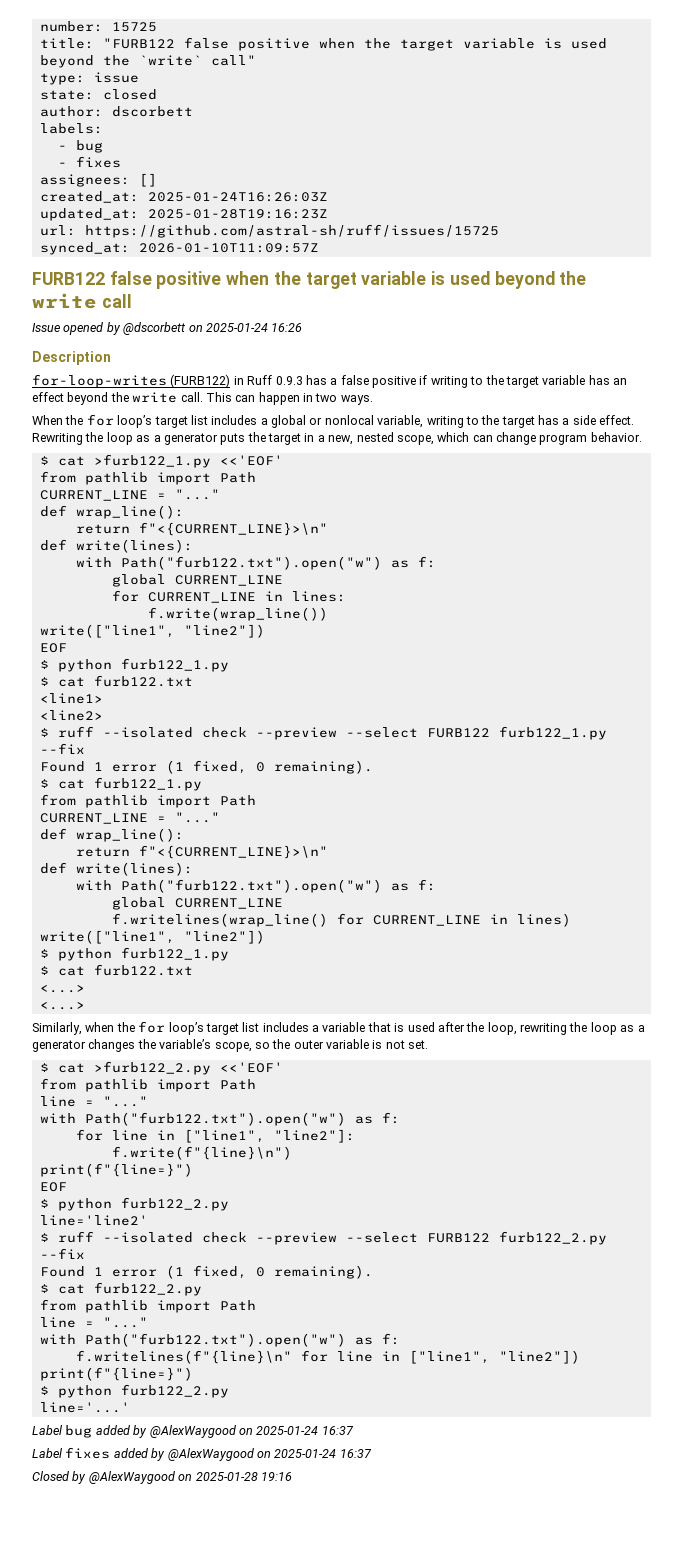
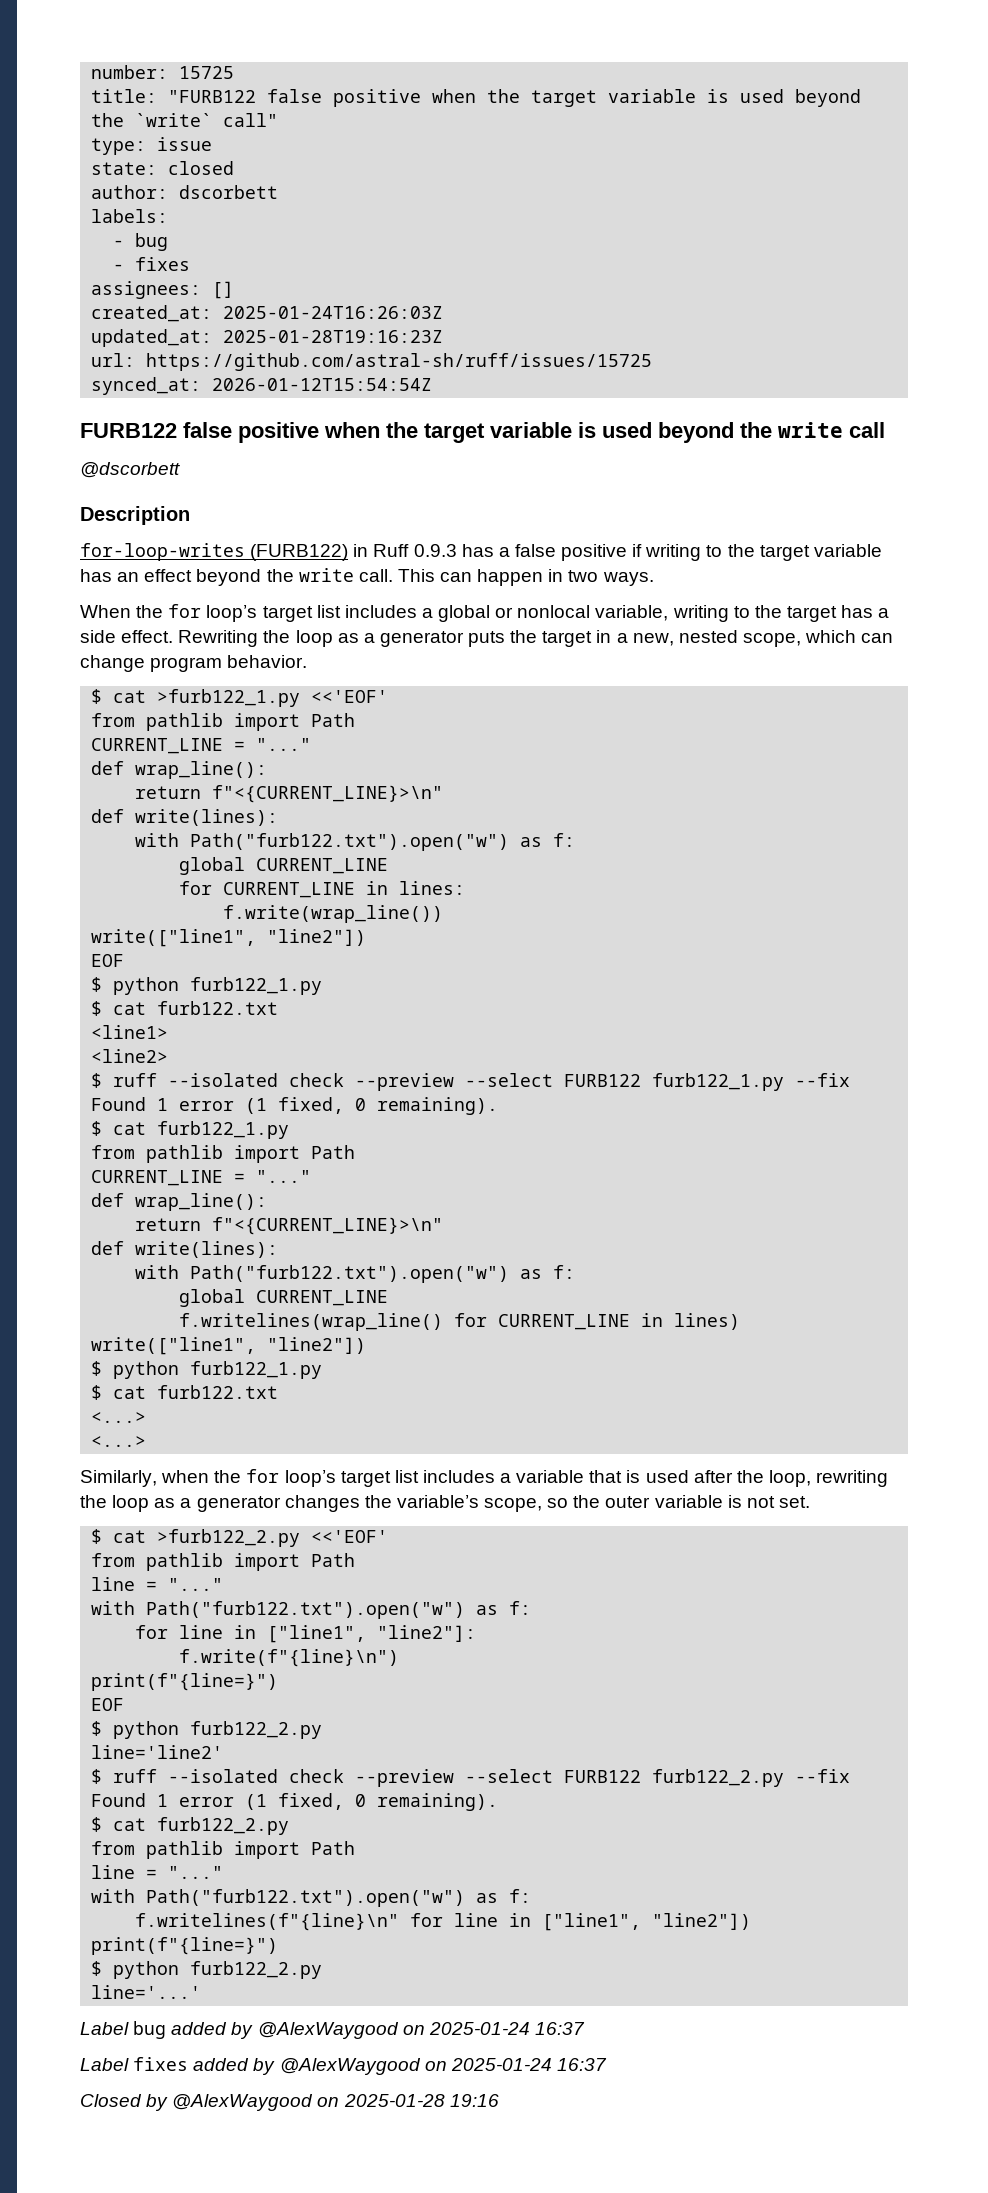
[138,243,319,253] 2026-01-10T11:09:57Z -> [212,378,433,391] 2026-01-12T15:54:54Z
[32,322,303,335] Issue opened by @dscorbett on 2025-01-24 16:26 -> [80,462,180,478] @dscorbett

